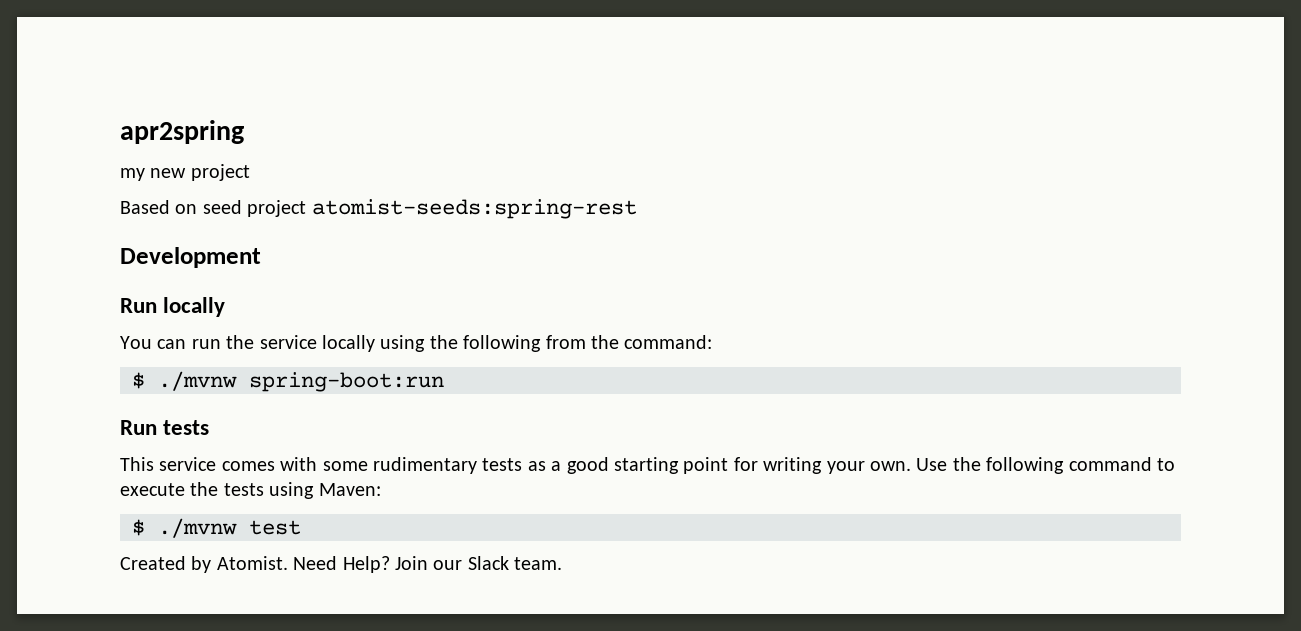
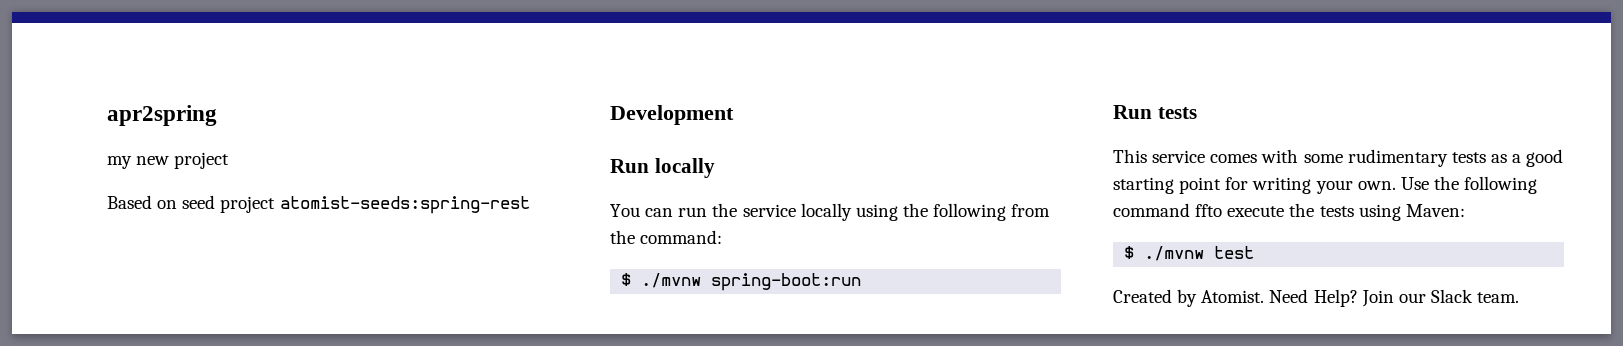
[1156,458,1175,471] to -> [1195,204,1223,217] ffto

